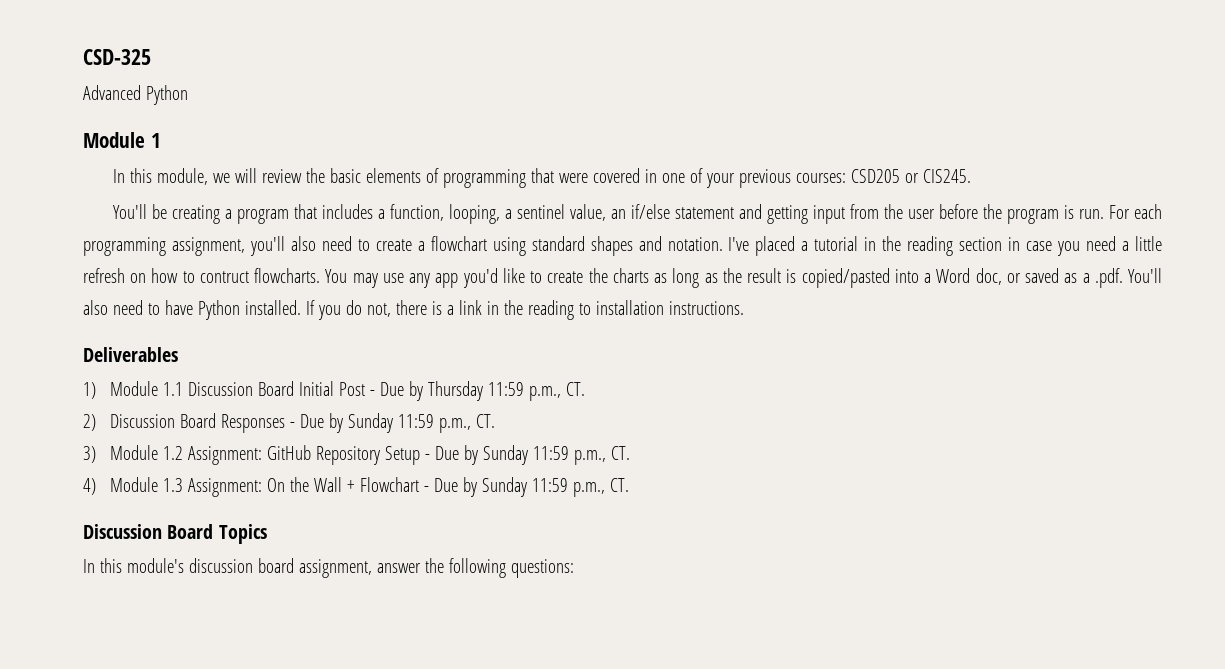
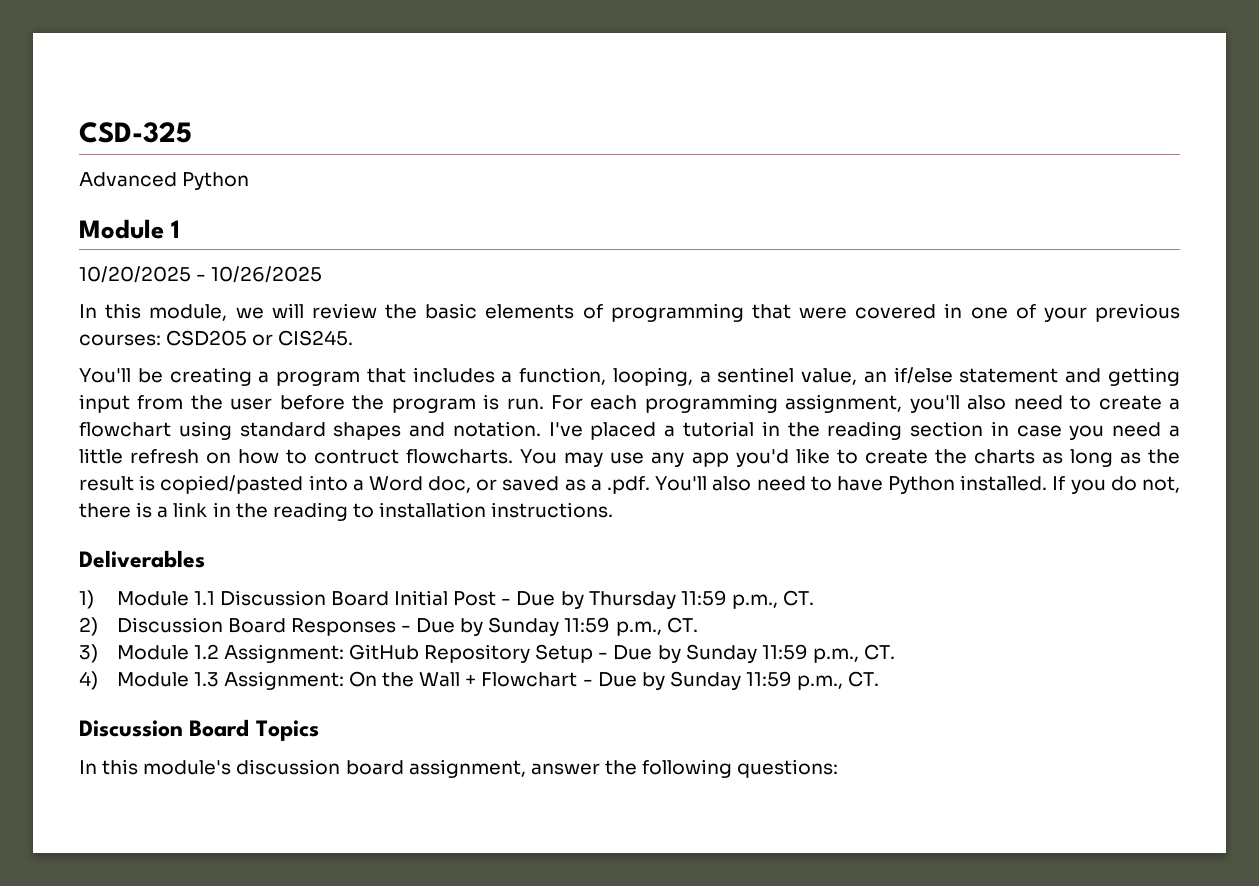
(161, 140) none -> [79,266,323,283] // 10/20/2025 - 10/26/2025

